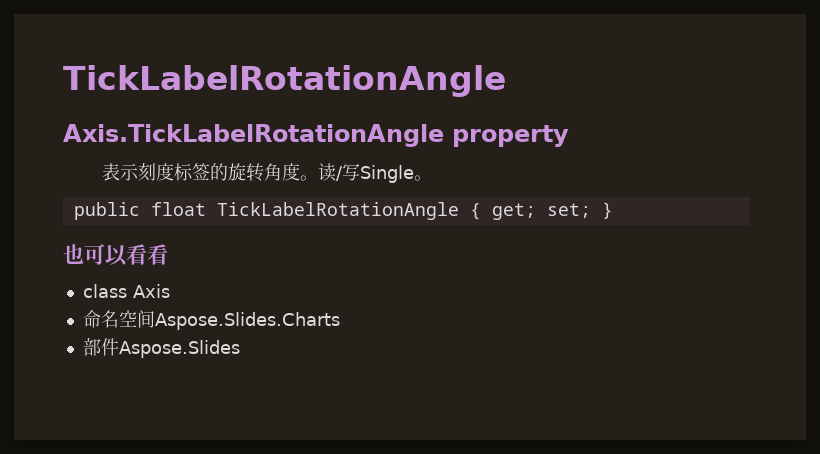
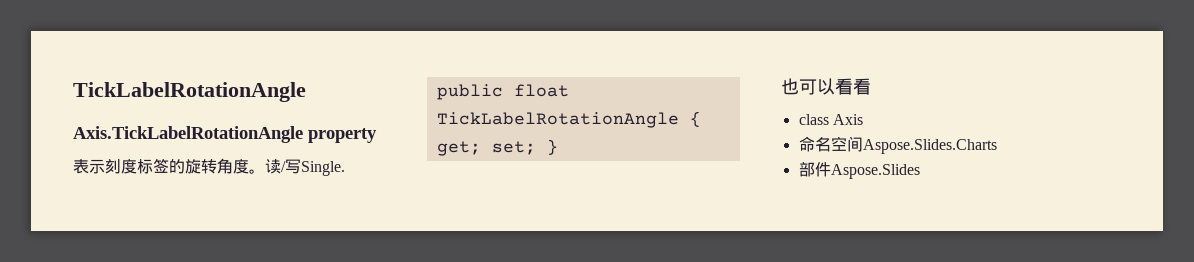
[360,165,433,183] Single。 -> [301,161,345,176] Single.

